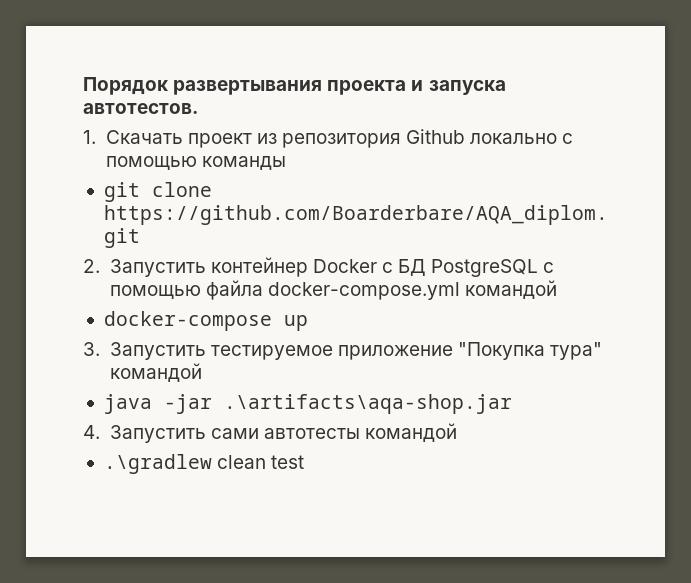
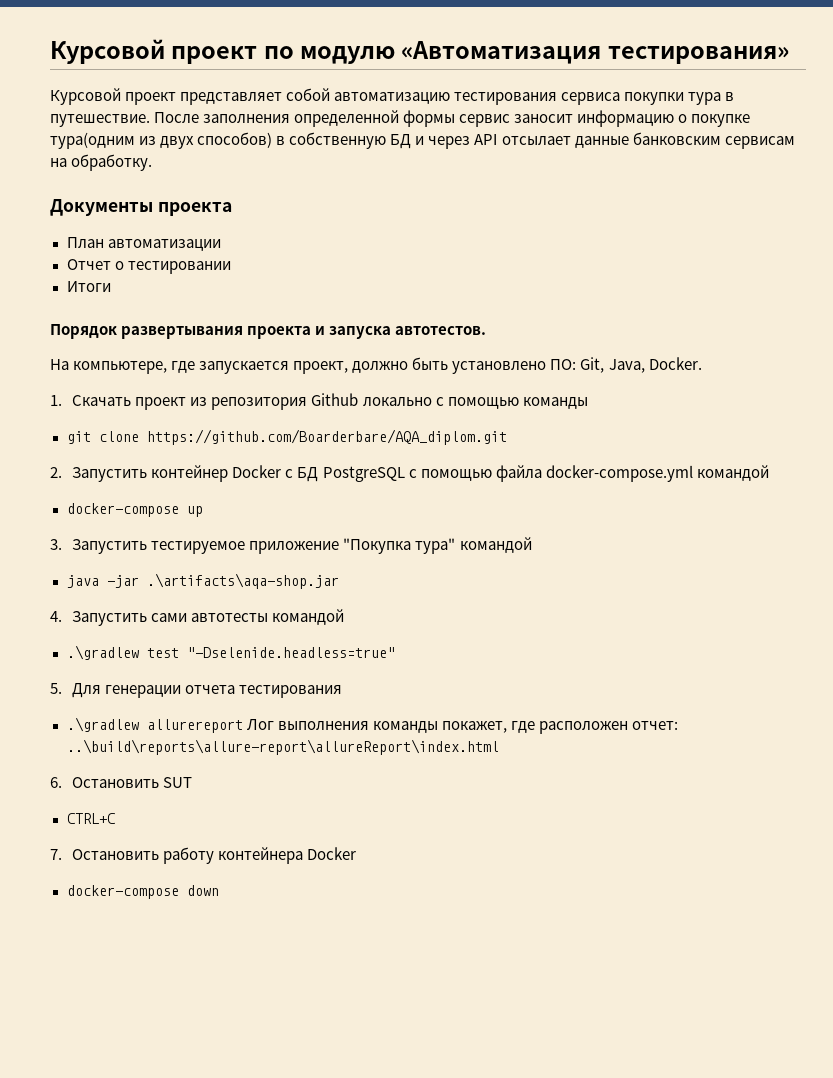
(83, 86) none -> [50,39,789,64] [50,88,735,105] [50,110,751,127] [50,132,795,149] [50,154,153,171] [50,199,232,216] [66,237,221,251] [66,259,231,274] [66,281,111,292] Курсовой проект по модулю «Автоматизация тестирования» // Курсовой проект представляет собой автоматизацию тестирования сервиса покупки тура в путешествие. После заполнения определенной формы сервис заносит информацию о покупке тура(одним из двух способов) в собственную БД и через API отсылает данные банковским сервисам на обработку. // Документы проекта // План автоматизации // Отчет о тестировании // Итоги //
(198, 108) none -> [50,357,702,374] // На компьютере, где запускается проект, должно быть установлено ПО: Git, Java, Docker.
[217,455,305,469] clean test -> [146,647,395,658] [50,683,343,698] [66,717,678,734] [66,739,499,755] [50,777,193,788] [66,813,115,824] [50,847,357,864] [66,885,219,899] test "-Dselenide.headless=true" // 5. Для генерации отчета тестирования // .\gradlew allurereport Лог выполнения команды покажет, где расположен отчет: ..\build\reports\allure-report\allureReport\index.html // 6. Остановить SUT // CTRL+C // 7. Остановить работу контейнера Docker // docker-compose down

